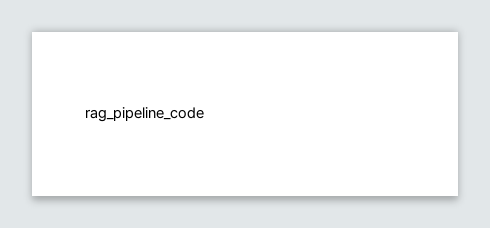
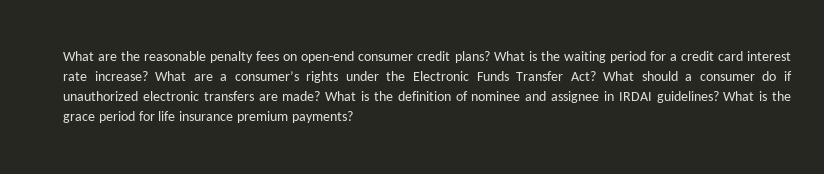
[85,107,204,122] rag_pipeline_code -> [63,51,791,63] [63,71,792,83] [63,91,792,103] [63,111,353,123] What are the reasonable penalty fees on open-end consumer credit plans? What is the waiting period for a credit card interest rate increase? What are a consumer’s rights under the Electronic Funds Transfer Act? What should a consumer do if unauthorized electronic transfers are made? What is the definition of nominee and assignee in IRDAI guidelines? What is the grace period for life insurance premium payments?

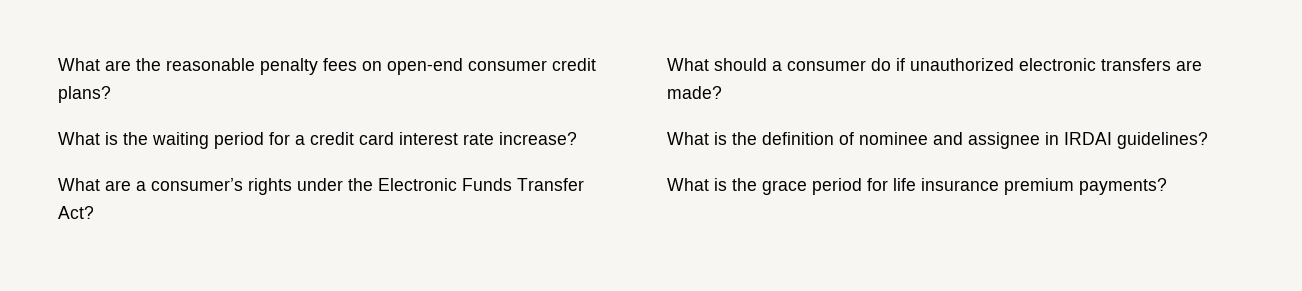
(490, 57) none -> (111, 94) //
(148, 76) none -> (577, 138) //
(596, 76) none -> (94, 212) //
(321, 96) none -> (722, 92) //
(719, 97) none -> (1208, 140) //

